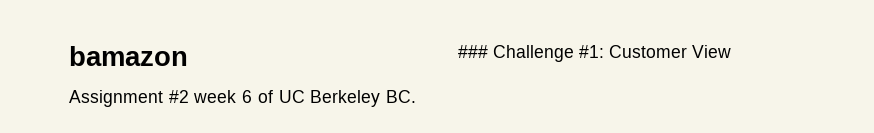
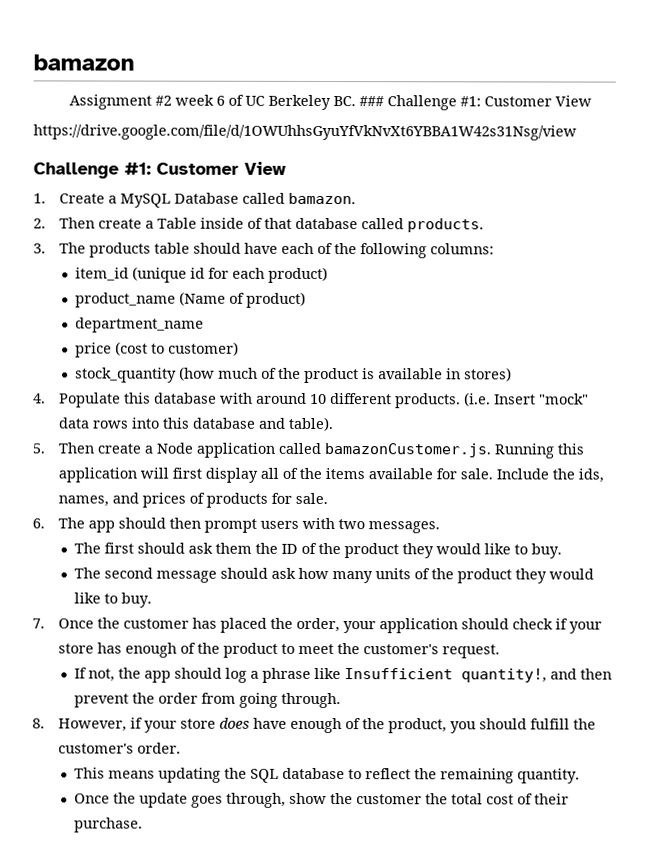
(731, 51) none -> [33,124,577,141] [33,161,287,179] [33,192,357,208] [33,217,485,233] [33,242,495,259] [75,266,329,284] [75,291,307,308] [75,317,205,333] [75,341,240,358] [75,366,513,384] [33,392,590,409] [59,416,335,432] [32,442,585,459] [58,467,605,483] [58,492,329,508] [32,517,441,534] [74,542,563,559] [74,567,595,584] [74,592,153,608] [32,617,603,634] [58,642,501,659] [74,667,613,683] [74,692,342,709] [32,717,597,734] [58,742,182,754] [74,767,581,784] [74,792,570,808] [74,817,144,833] // https://drive.google.com/file/d/1OWUhhsGyuYfVkNvXt6YBBA1W42s31Nsg/view // Challenge #1: Customer View // 1. Create a MySQL Database called bamazon. // 2. Then create a Table inside of that database called products. // 3. The products table should have each of the following columns: // item_id (unique id for each product) // product_name (Name of product) // department_name // price (cost to customer) // stock_quantity (how much of the product is available in stores) // 4. Populate this database with around 10 different products. (i.e. Insert "mock" data rows into this database and table). // 5. Then create a Node application called bamazonCustomer.js. Running this application will first display all of the items available for sale. Include the ids, names, and prices of products for sale. // 6. The app should then prompt users with two messages. // The first should ask them the ID of the product they would like to buy. // The second message should ask how many units of the product they would like to buy. // 7. Once the customer has placed the order, your application should check if your store has enough of the product to meet the customer's request. // If not, the app should log a phrase like Insufficient quantity!, and then prevent the order from going through. // 8. However, if your store does have enough of the product, you should fulfill the customer's order. // This means updating the SQL database to reflect the remaining quantity. // Once the update goes through, show the customer the total cost of their purchase.

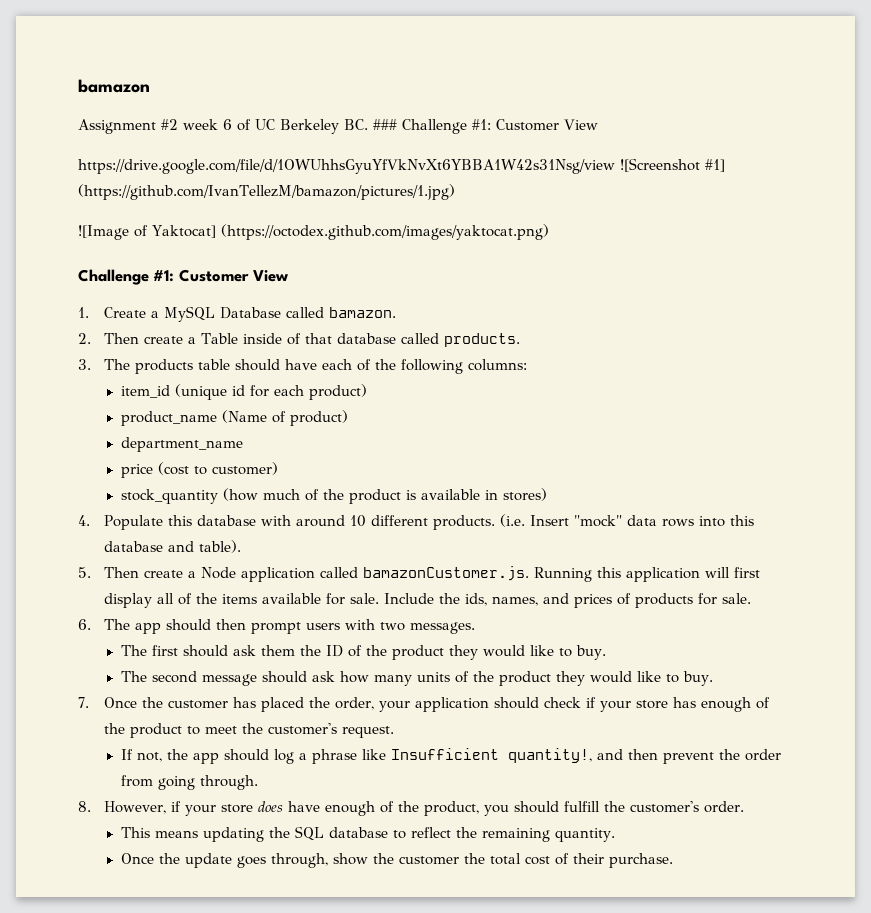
(577, 132) none -> [620,158,725,172] [78,184,455,200] [78,224,549,240] ![Screenshot #1] (https://github.com/IvanTellezM/bamazon/pictures/1.jpg) // ![Image of Yaktocat] (https://octodex.github.com/images/yaktocat.png)

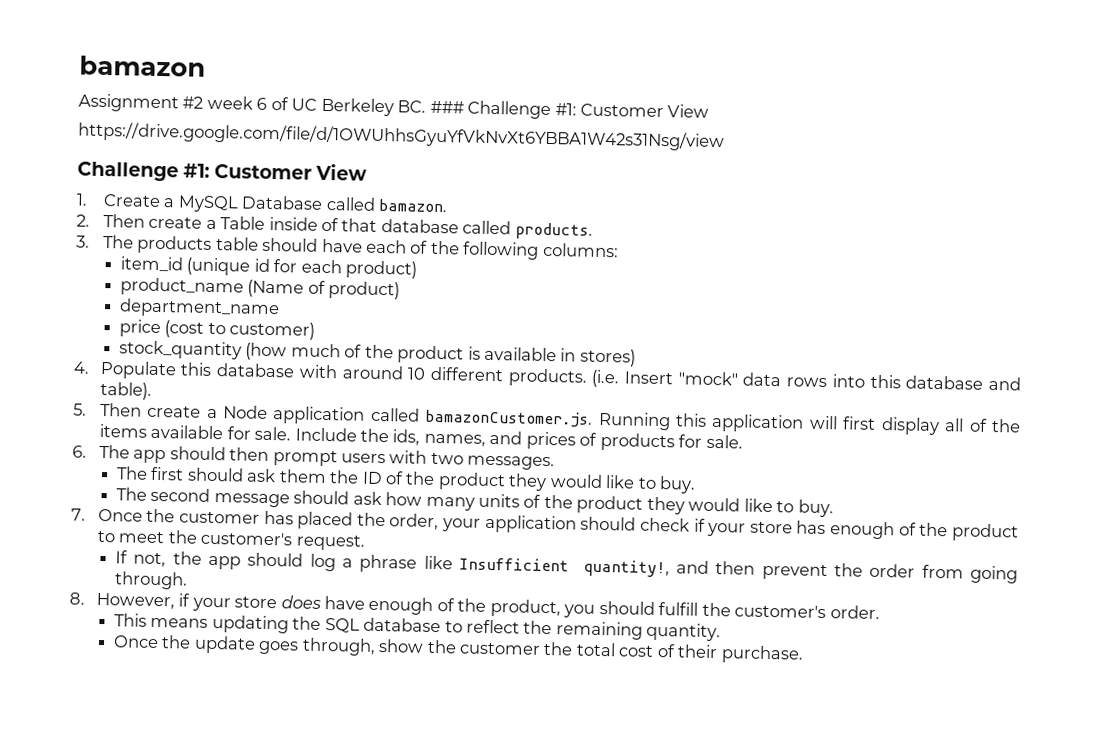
[620,158,725,172] [78,184,455,200] [78,224,549,240] ![Screenshot #1] (https://github.com/IvanTellezM/bamazon/pictures/1.jpg) // ![Image of Yaktocat] (https://octodex.github.com/images/yaktocat.png) -> (725, 136) none

